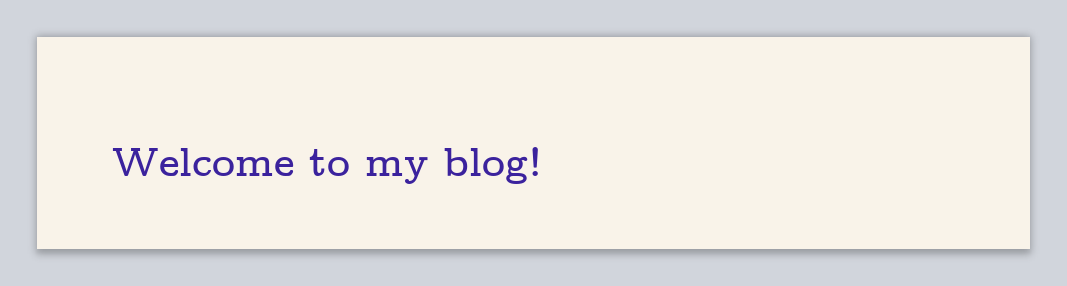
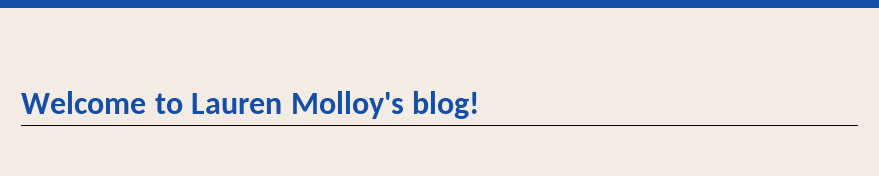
[365,157,428,184] my -> [191,91,404,119] Lauren Molloy's

